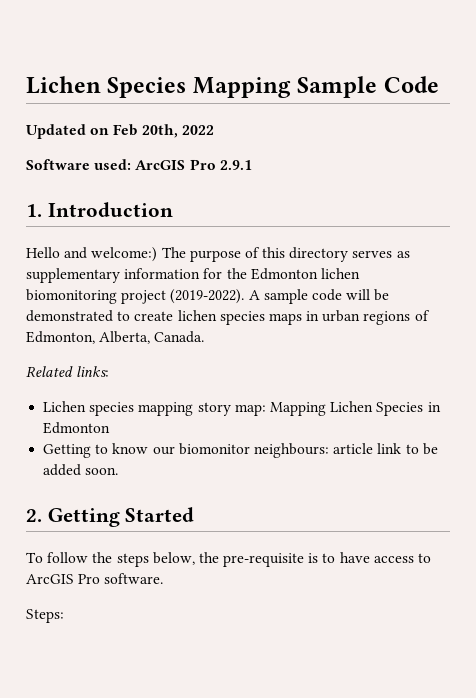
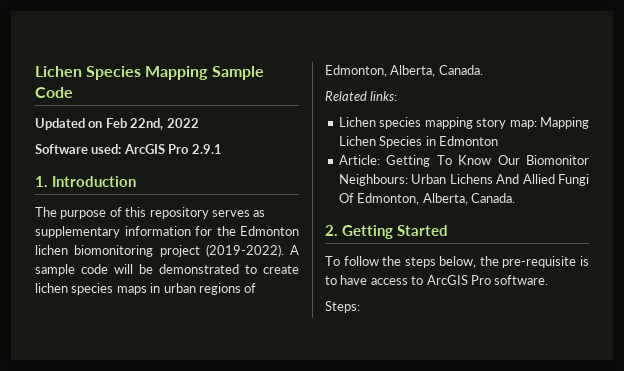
[141,124,178,138] 20th, -> [130,118,164,130] 22nd,
[26,247,158,262] Hello and welcome:) -> (136, 181) none
[289,247,349,262] directory -> [149,207,209,219] repository
[43,443,438,458] [43,464,119,476] Getting to know our biomonitor neighbours: article link to be added soon. -> [338,155,589,167] [338,174,589,186] [338,193,515,205] Article: Getting To Know Our Biomonitor Neighbours: Urban Lichens And Allied Fungi Of Edmonton, Alberta, Canada.

